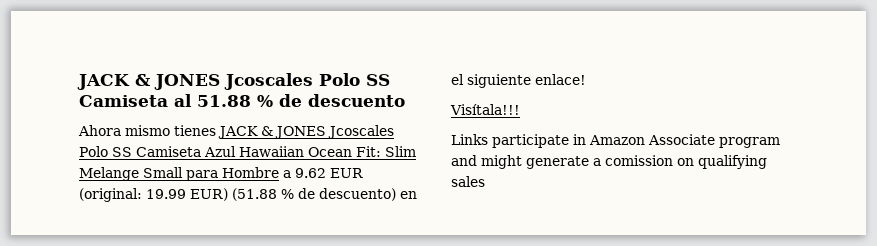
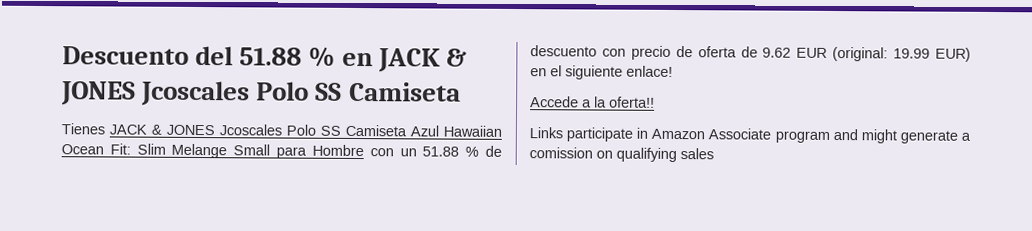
[77,73,390,90] [79,94,405,107] [78,125,216,136] JACK & JONES Jcoscales Polo SS Camiseta al 51.88 % de descuento // Ahora mismo tienes -> [62,45,467,73] [61,80,461,107] [61,123,105,135] Descuento del 51.88 % en JACK & JONES Jcoscales Polo SS Camiseta // Tienes
[283,170,291,178] a -> [369,145,502,157] [530,45,758,60] con un 51.88 % de descuento con precio de oferta de
[232,188,396,201] (51.88 % de descuento) -> (971, 54) none
[450,104,520,115] Visítala!!! -> [530,96,655,108] Accede a la oferta!!

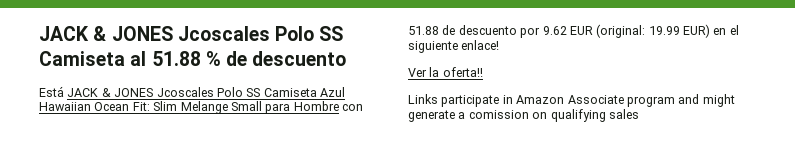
[62,45,467,73] [61,80,461,107] [61,123,105,135] Descuento del 51.88 % en JACK & JONES Jcoscales Polo SS Camiseta // Tienes -> [39,26,344,41] [39,51,347,66] [39,86,64,97] JACK & JONES Jcoscales Polo SS Camiseta al 51.88 % de descuento // Está
[399,145,502,157] [530,45,758,60] un 51.88 % de descuento con precio de oferta de -> [408,25,541,38] 51.88 de descuento por
[530,96,592,108] Accede a -> [408,68,427,77] Ver

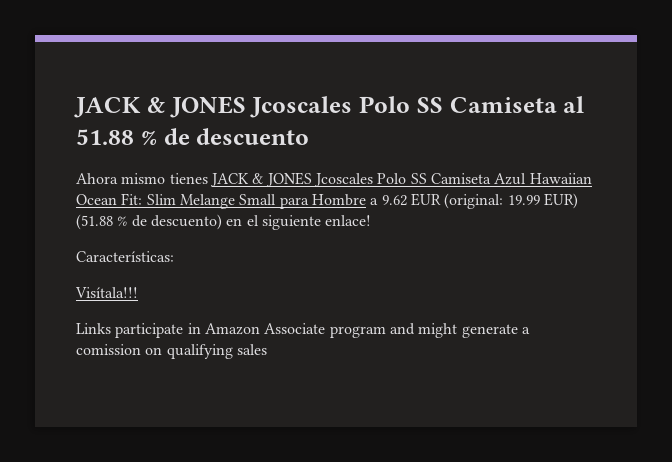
[39,86,64,97] Está -> [76,173,208,184] Ahora mismo tienes
[342,104,363,111] [408,25,541,38] con 51.88 de descuento por -> [370,198,379,205] a
(710, 31) none -> [76,214,222,230] (51.88 % de descuento)
[408,67,483,77] Ver la oferta!! -> [76,251,174,262] [75,287,138,298] Características: // Visítala!!!

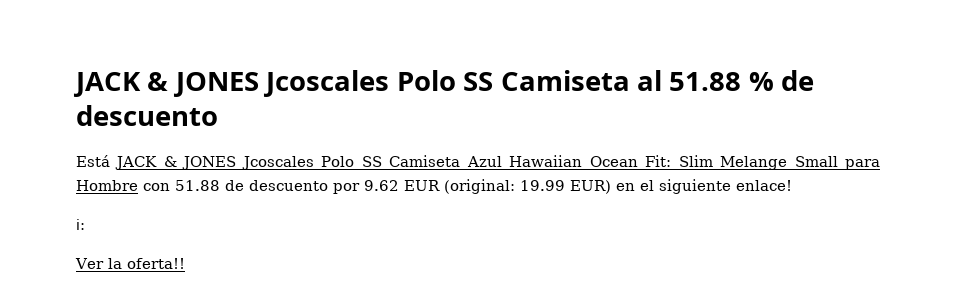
[76,173,208,184] Ahora mismo tienes -> [76,155,110,167] Está
[370,198,379,205] a -> [143,180,360,194] con 51.88 de descuento por
[76,214,222,230] (51.88 % de descuento) -> (611, 187) none
[76,251,174,262] [75,287,138,298] [76,323,530,338] [76,344,267,359] Características: // Visítala!!! // Links participate in Amazon Associate program and might generate a comission on qualifying sales -> [76,219,85,230] [75,258,185,269] ℹ: // Ver la oferta!!

